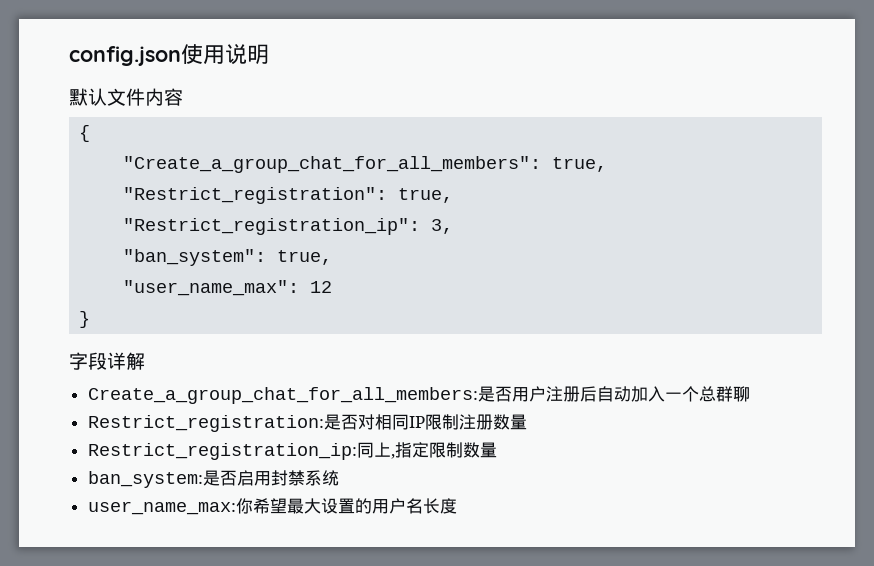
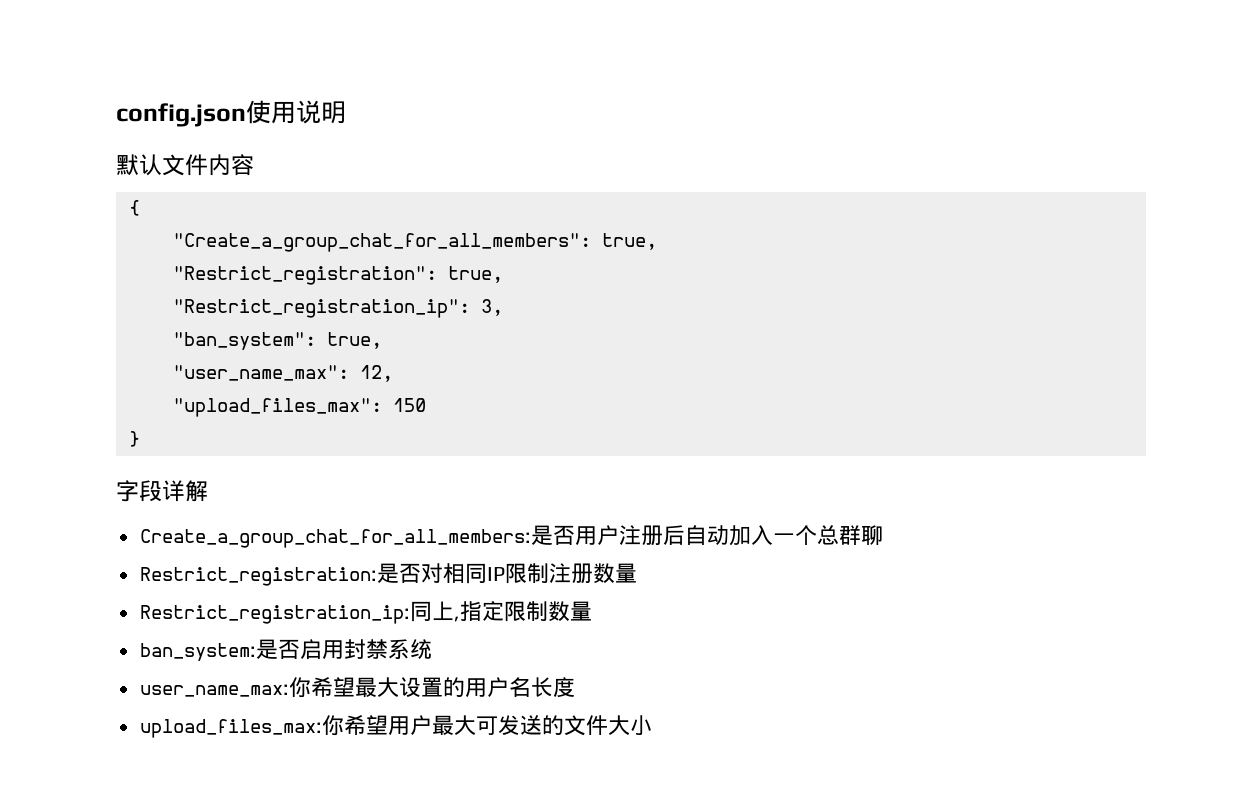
[310,281,333,293] 12 -> [359,365,393,382] [172,398,426,417] 12, // "upload_files_max": 150
(457, 506) none -> [139,715,652,738] // upload_files_max:你希望用户最大可发送的文件大小

